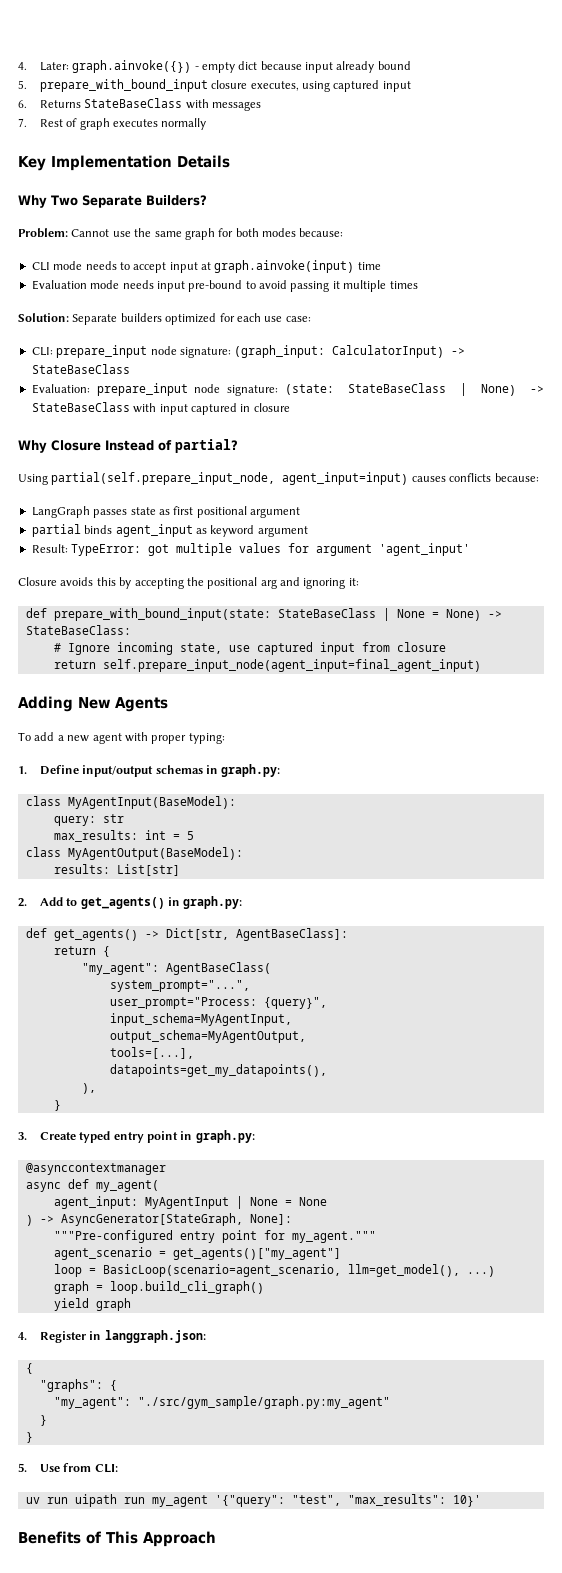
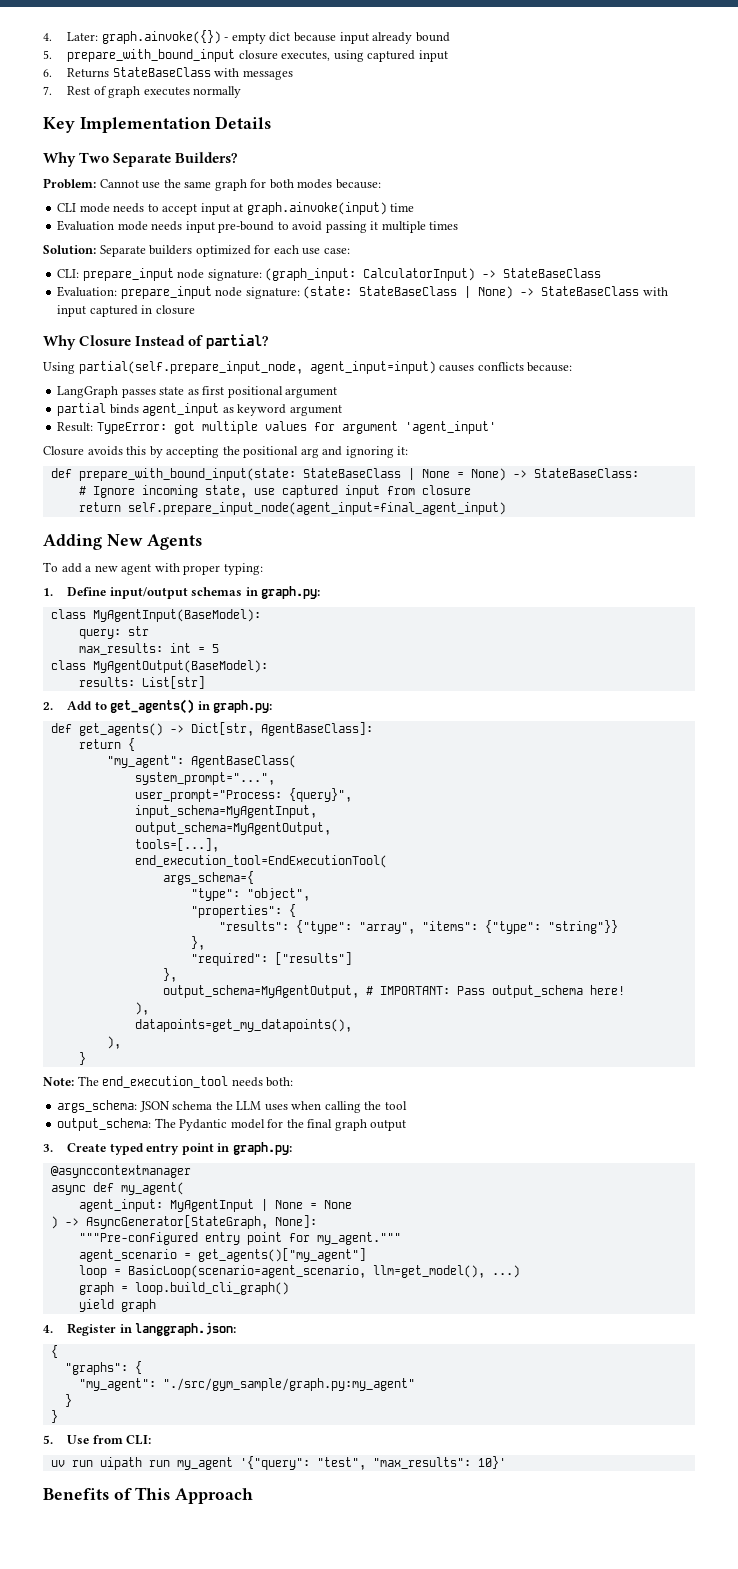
[109,1064,327,1077] [81,1083,96,1094] [53,1100,61,1111] datapoints=get_my_datapoints(), // ), // } -> [134,855,387,868] [162,871,254,885] [190,888,310,901] [190,904,296,918] [218,920,618,934] [190,936,205,950] [190,952,352,966] [162,968,177,982] [162,985,625,998] [134,1002,149,1015] [134,1019,352,1032] [106,1036,121,1049] [78,1052,86,1065] [43,1076,294,1088] [57,1100,407,1113] [57,1118,407,1131] end_execution_tool=EndExecutionTool( // args_schema={ // "type": "object", // "properties": { // "results": {"type": "array", "items": {"type": "string"}} // }, // "required": ["results"] // }, // output_schema=MyAgentOutput, # IMPORTANT: Pass output_schema here! // ), // datapoints=get_my_datapoints(), // ), // } // Note: The end_execution_tool needs both: // args_schema: JSON schema the LLM uses when calling the tool // output_schema: The Pydantic model for the final graph output

